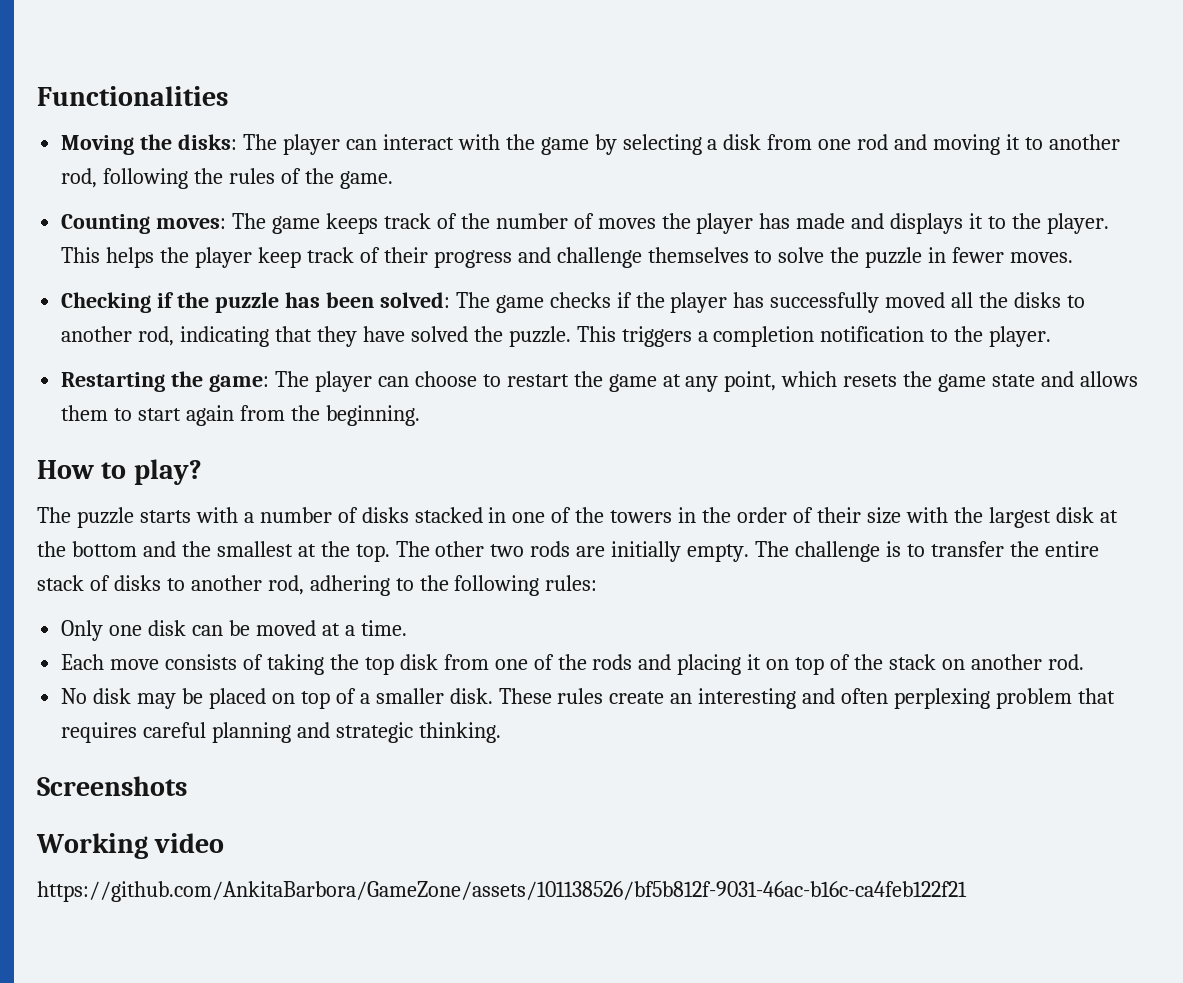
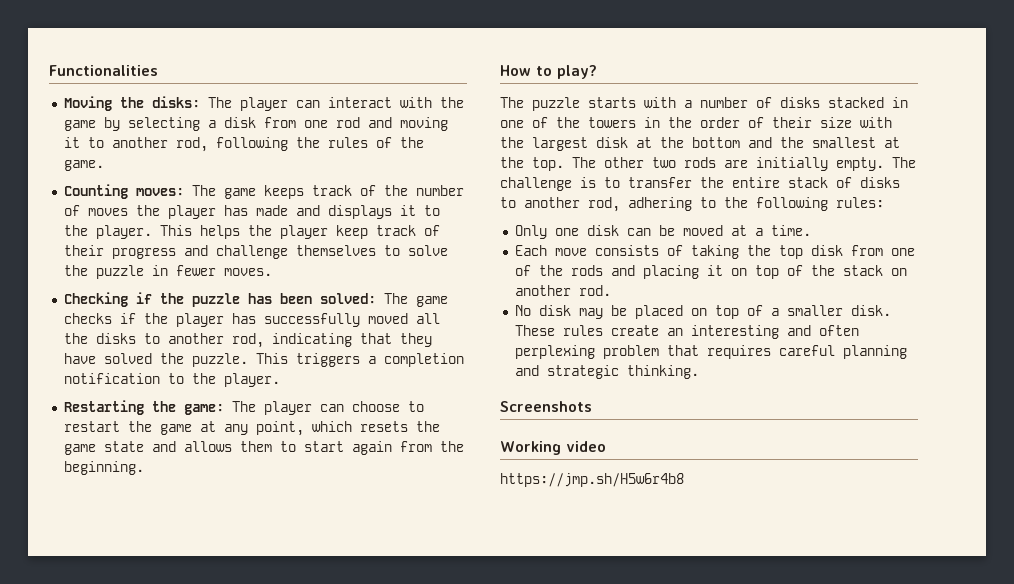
[37,881,967,902] https://github.com/AnkitaBarbora/GameZone/assets/101138526/bf5b812f-9031-46ac-b16c-ca4feb122f21 -> [500,473,684,487] https://jmp.sh/H5w6r4b8

